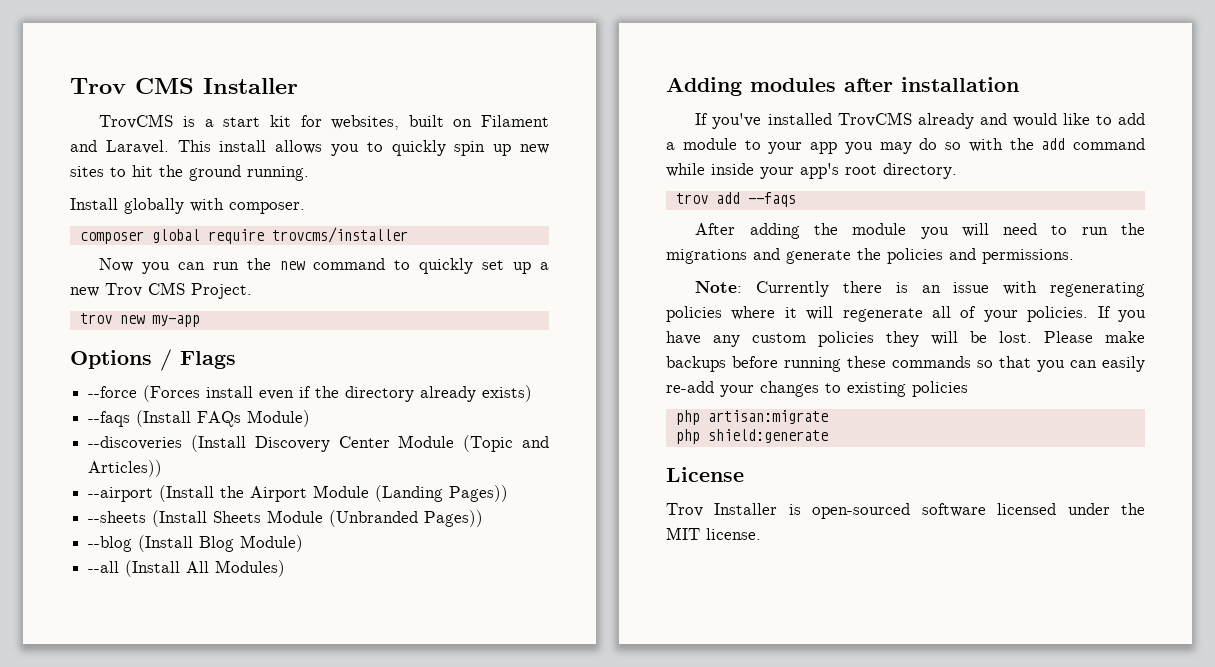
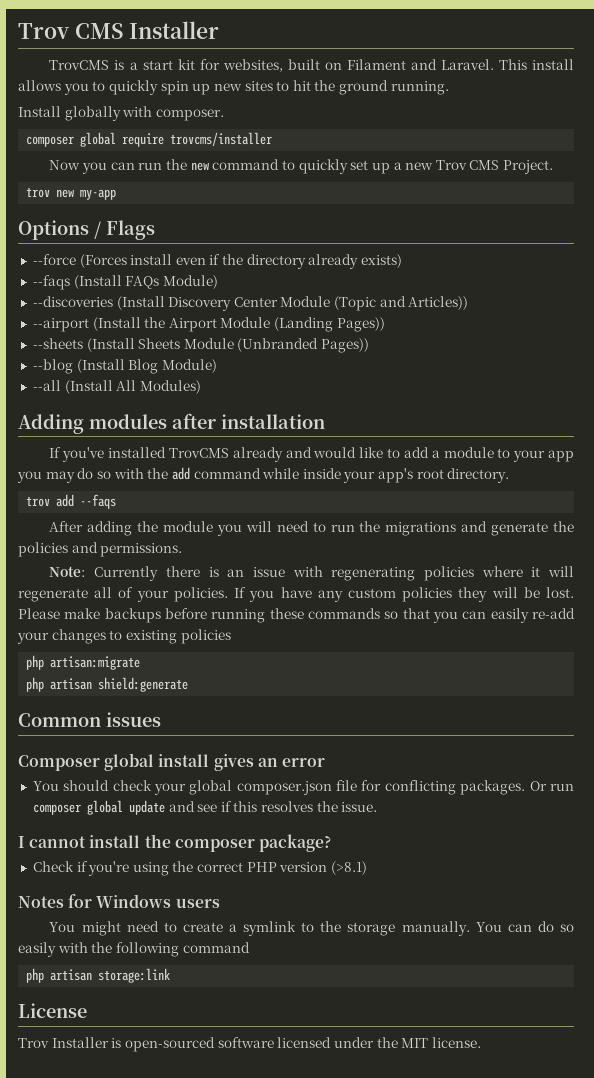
(700, 436) none -> [50,678,93,690] artisan
(828, 436) none -> [18,712,161,727] [18,753,325,771] [32,780,574,795] [32,800,378,815] [18,834,331,852] [32,861,368,876] [18,894,220,908] [49,921,574,936] [18,942,250,957] [26,968,171,983] // Common issues // Composer global install gives an error // You should check your global composer.json file for conflicting packages. Or run composer global update and see if this resolves the issue. // I cannot install the composer package? // Check if you're using the correct PHP version (>8.1) // Notes for Windows users // You might need to create a symlink to the storage manually. You can do so easily with the following command // php artisan storage:link

